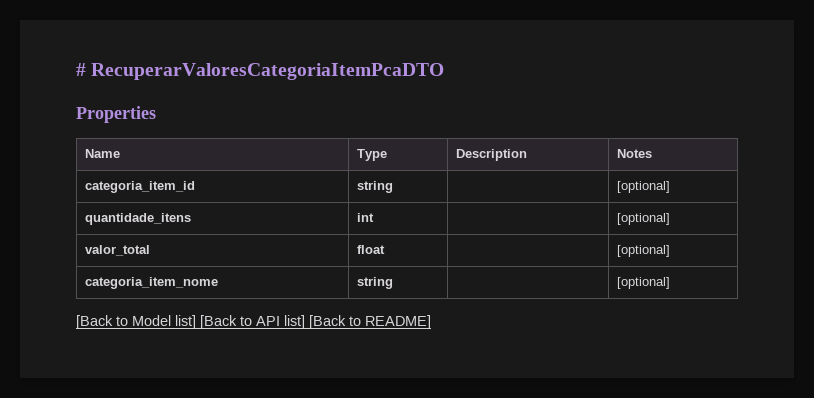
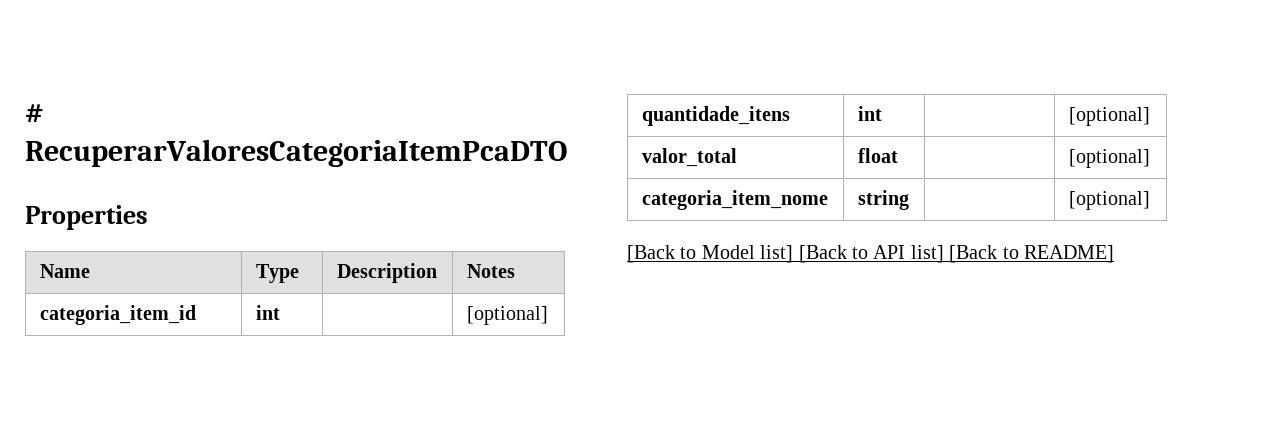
[356,181,393,193] string -> [255,305,280,320] int

